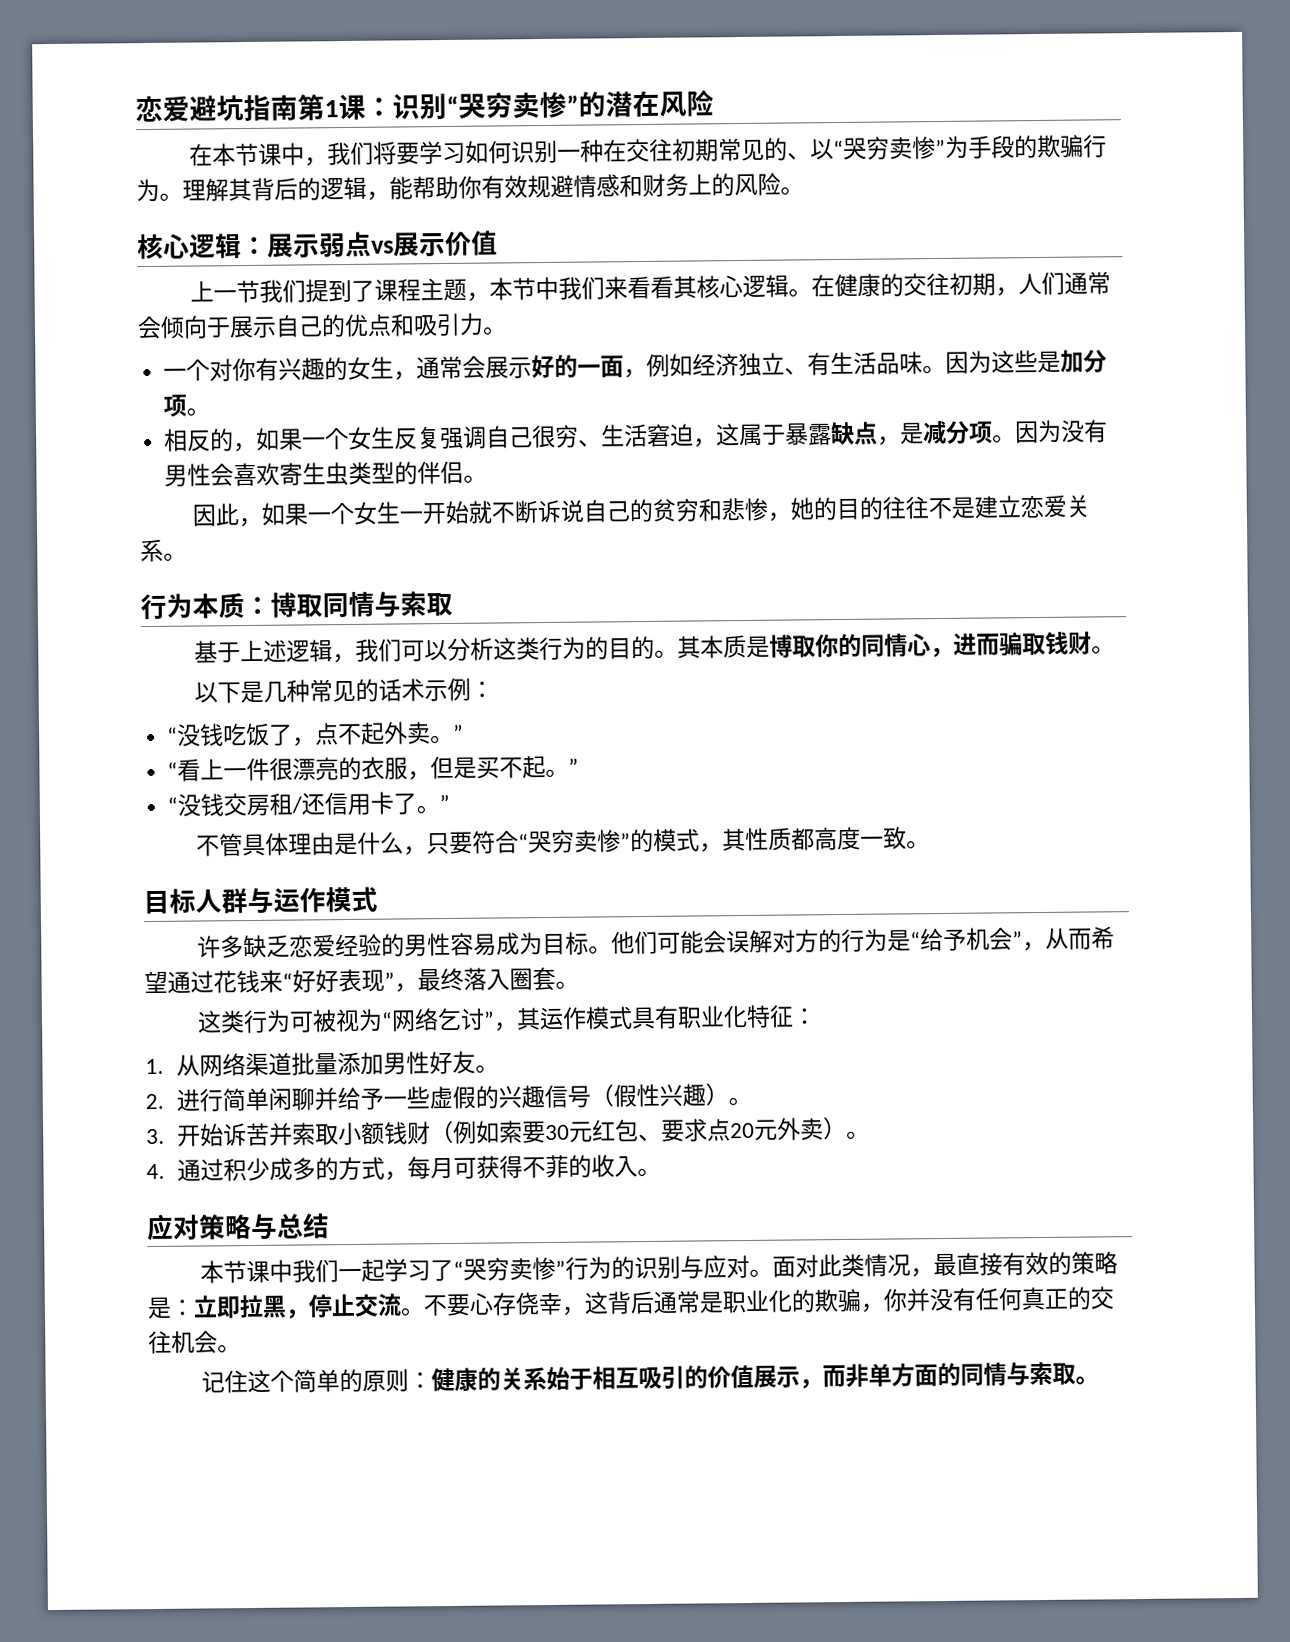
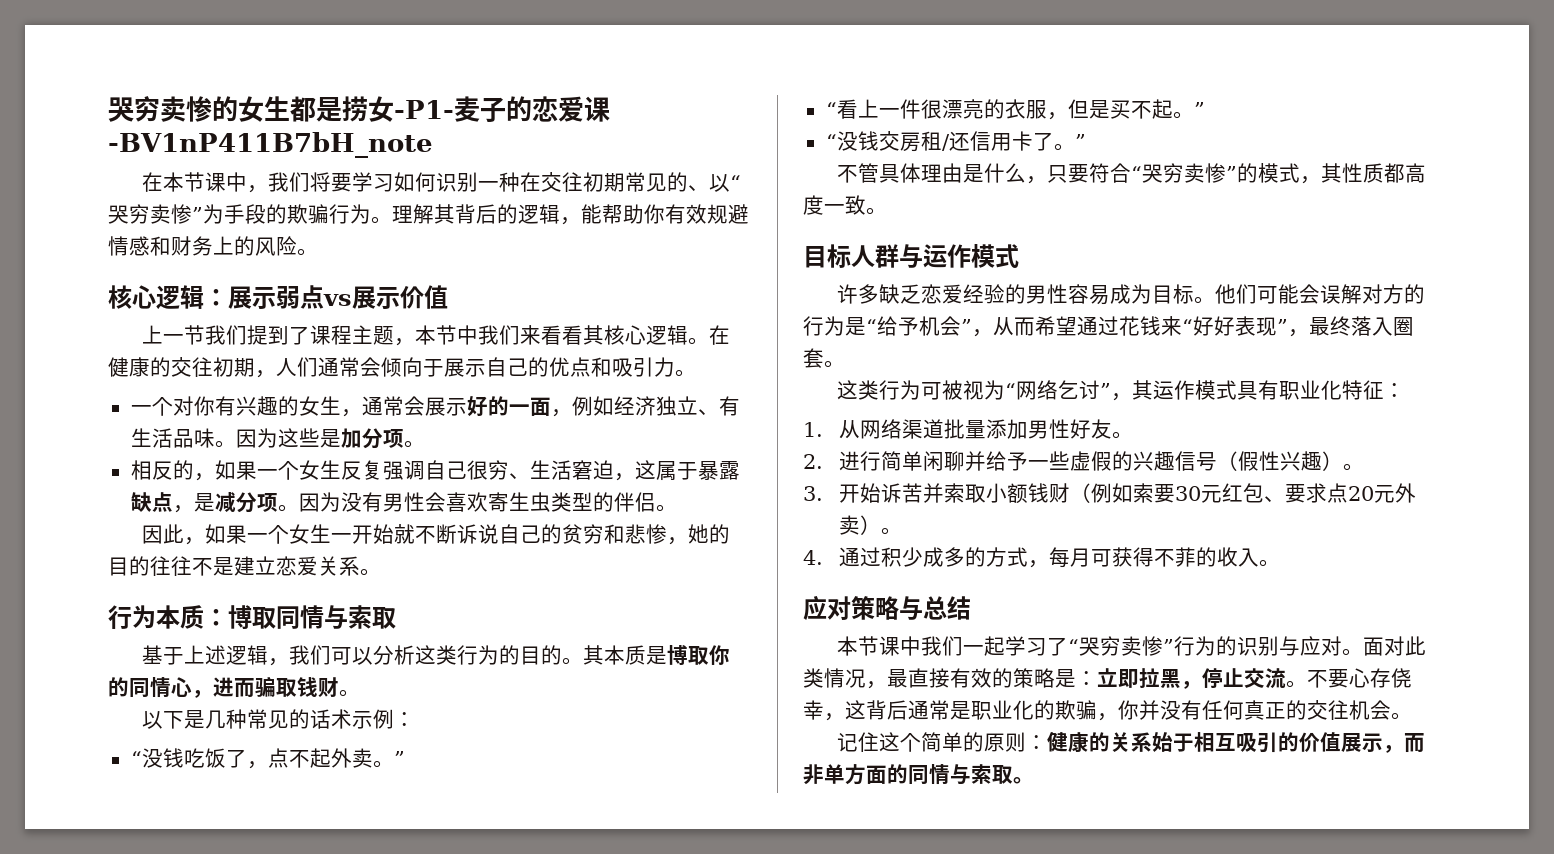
[135,89,714,123] 恋爱避坑指南第1课：识别“哭穷卖惨”的潜在风险 -> [108,96,610,123] [108,132,433,158] 哭穷卖惨的女生都是捞女-P1-麦子的恋爱课-BV1nP411B7bH_note

